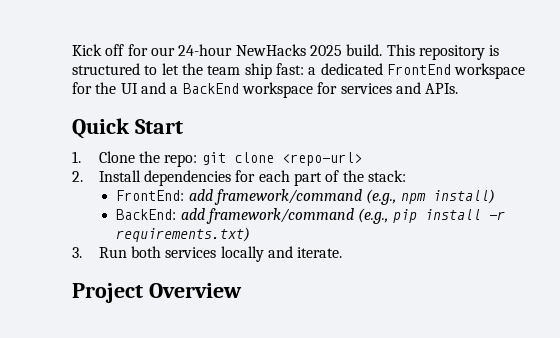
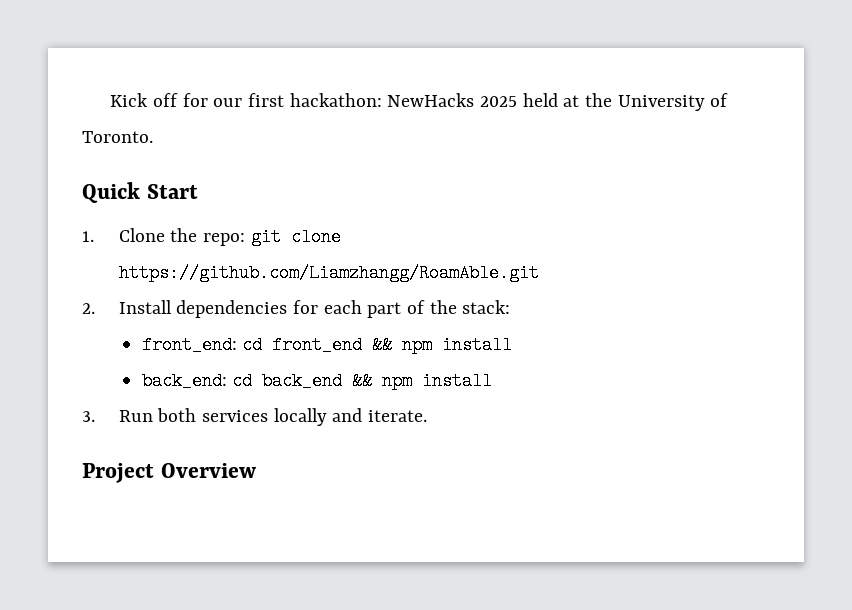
[178,44,500,60] [72,63,526,79] [72,82,459,98] 24-hour NewHacks 2025 build. This repository is structured to let the team ship fast: a dedicated FrontEnd workspace for the UI and a BackEnd workspace for services and APIs. -> [247,93,729,111] [82,131,153,143] first hackathon: NewHacks 2025 held at the University of Toronto.
[281,152,362,166] <repo-url> -> [118,264,539,282] https://github.com/Liamzhangg/RoamAble.git
[116,189,495,205] [116,208,505,224] [116,227,251,242] FrontEnd: add framework/command (e.g., npm install) // BackEnd: add framework/command (e.g., pip install -r requirements.txt) -> [141,336,513,354] [141,372,493,390] front_end: cd front_end && npm install // back_end: cd back_end && npm install

